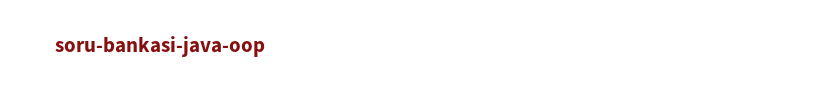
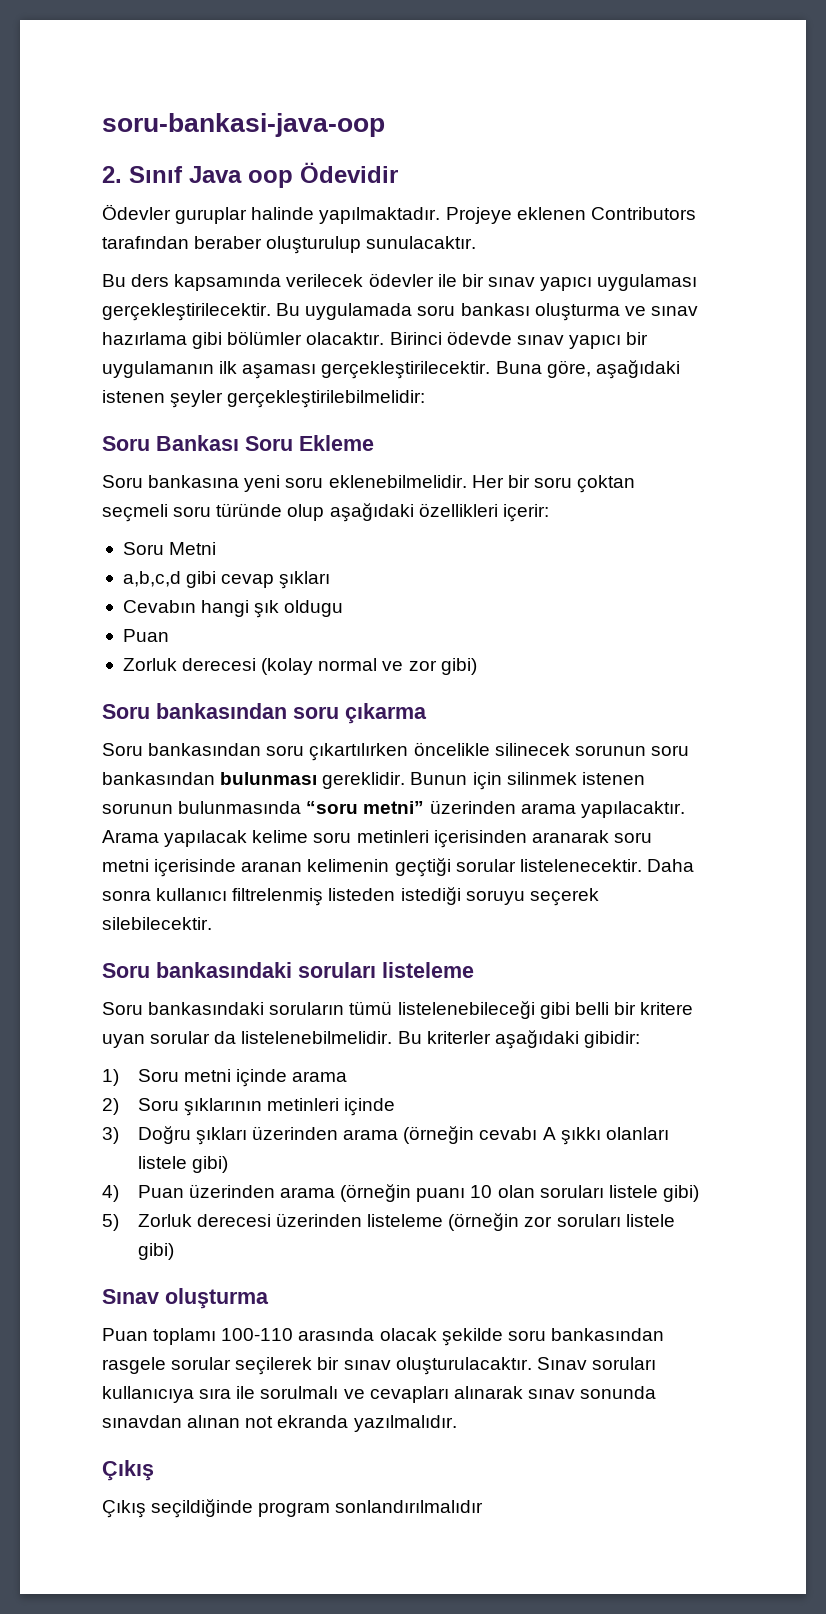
(265, 46) none -> [102,162,398,188] [102,204,696,224] [102,236,477,254] [102,273,698,291] [102,303,698,321] [102,331,649,349] [102,360,680,379] [102,390,426,408] [102,435,374,451] [102,475,636,493] [102,503,549,522] [122,542,217,555] [122,571,331,589] [122,600,344,618] [122,629,169,642] [122,658,477,675] [102,703,427,724] [102,742,689,761] [102,772,645,790] [102,800,685,818] [102,830,652,848] [102,858,694,877] [102,887,599,906] [102,917,212,930] [102,962,474,978] [102,1001,694,1019] [102,1030,640,1049] [102,1069,348,1087] [102,1098,396,1116] [102,1126,669,1145] [137,1156,228,1173] [102,1184,699,1202] [102,1213,675,1231] [137,1243,174,1260] [102,1288,269,1309] [102,1328,664,1346] [102,1357,656,1375] [102,1386,657,1403] [102,1415,457,1432] [102,1460,154,1481] [102,1499,484,1518] // 2. Sınıf Java oop Ödevidir // Ödevler guruplar halinde yapılmaktadır. Projeye eklenen Contributors tarafından beraber oluşturulup sunulacaktır. // Bu ders kapsamında verilecek ödevler ile bir sınav yapıcı uygulaması gerçekleştirilecektir. Bu uygulamada soru bankası oluşturma ve sınav hazırlama gibi bölümler olacaktır. Birinci ödevde sınav yapıcı bir uygulamanın ilk aşaması gerçekleştirilecektir. Buna göre, aşağıdaki istenen şeyler gerçekleştirilebilmelidir: // Soru Bankası Soru Ekleme // Soru bankasına yeni soru eklenebilmelidir. Her bir soru çoktan seçmeli soru türünde olup aşağıdaki özellikleri içerir: // Soru Metni // a,b,c,d gibi cevap şıkları // Cevabın hangi şık oldugu // Puan // Zorluk derecesi (kolay normal ve zor gibi) // Soru bankasından soru çıkarma // Soru bankasından soru çıkartılırken öncelikle silinecek sorunun soru bankasından bulunması gereklidir. Bunun için silinmek istenen sorunun bulunmasında “soru metni” üzerinden arama yapılacaktır. Arama yapılacak kelime soru metinleri içerisinden aranarak soru metni içerisinde aranan kelimenin geçtiği sorular listelenecektir. Daha sonra kullanıcı filtrelenmiş listeden istediği soruyu seçerek silebilecektir. // Soru bankasındaki soruları listeleme // Soru bankasındaki soruların tümü listelenebileceği gibi belli bir kritere uyan sorular da listelenebilmelidir. Bu kriterler aşağıdaki gibidir: // 1) Soru metni içinde arama // 2) Soru şıklarının metinleri içinde // 3) Doğru şıkları üzerinden arama (örneğin cevabı A şıkkı olanları listele gibi) // 4) Puan üzerinden arama (örneğin puanı 10 olan soruları listele gibi) // 5) Zorluk derecesi üzerinden listeleme (örneğin zor soruları listele gibi) // Sınav oluşturma // Puan toplamı 100-110 arasında olacak şekilde soru bankasından rasgele sorular seçilerek bir sınav oluşturulacaktır. Sınav soruları kullanıcıya sıra ile sorulmalı ve cevapları alınarak sınav sonunda sınavdan alınan not ekranda yazılmalıdır. // Çıkış // Çıkış seçildiğinde program sonlandırılmalıdır

